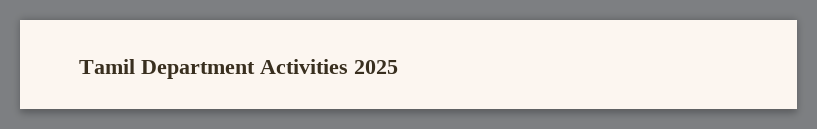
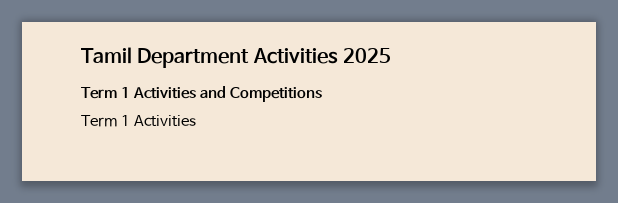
(398, 67) none -> [81,86,322,102] [81,115,196,127] // Term 1 Activities and Competitions // Term 1 Activities

